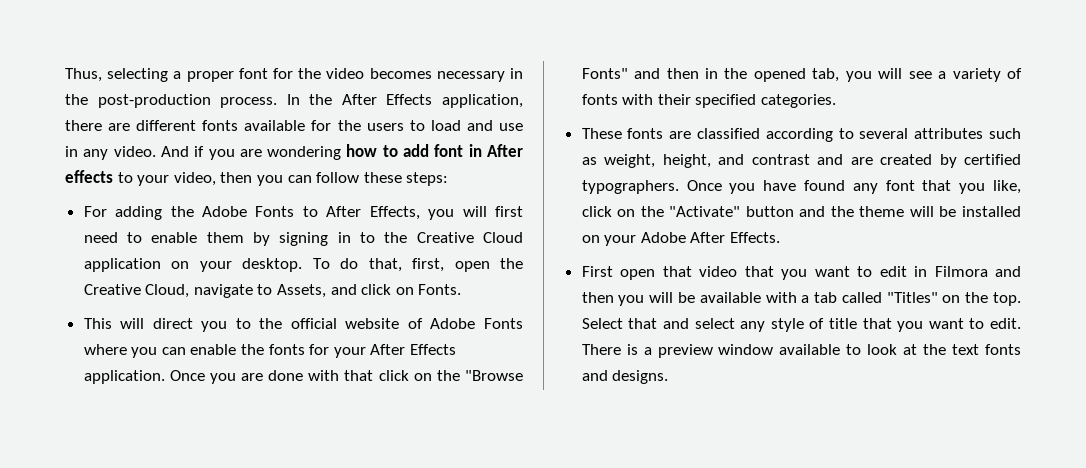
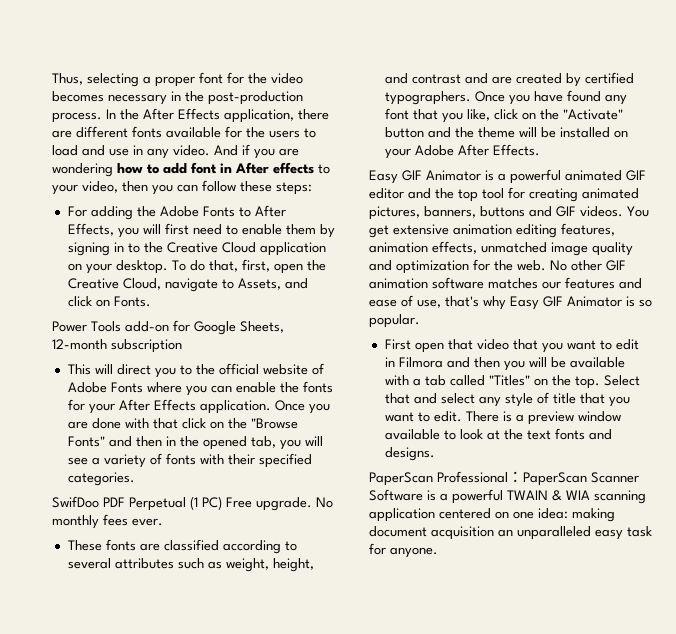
(462, 289) none -> [52,320,284,335] [52,339,182,353] // Power Tools add-on for Google Sheets, 12-month subscription
(837, 101) none -> [52,496,333,511] [52,514,163,529] // SwifDoo PDF Perpetual (1 PC) Free upgrade. No monthly fees ever.
(781, 237) none -> [369,169,646,184] [369,187,639,202] [369,206,649,220] [369,223,615,238] [369,241,633,256] [369,259,626,274] [369,277,642,289] [369,295,652,310] [369,314,420,328] // Easy GIF Animator is a powerful animated GIF editor and the top tool for creating animated pictures, banners, buttons and GIF videos. You get extensive animation editing features, animation effects, unmatched image quality and optimization for the web. No other GIF animation software matches our features and ease of use, that's why Easy GIF Animator is so popular.
(669, 377) none -> [369,471,639,486] [369,489,646,504] [369,508,615,522] [369,526,652,540] [369,543,438,558] // PaperScan Professional：PaperScan Scanner Software is a powerful TWAIN & WIA scanning application centered on one idea: making document acquisition an unparalleled easy task for anyone.

